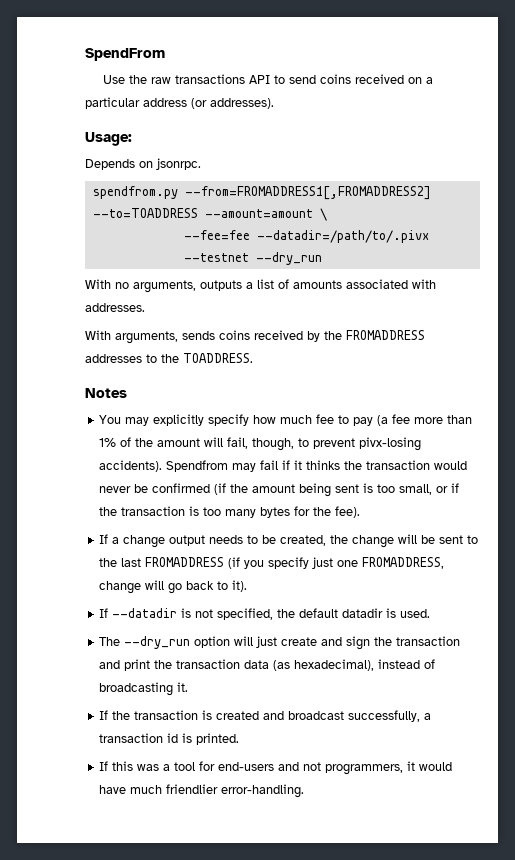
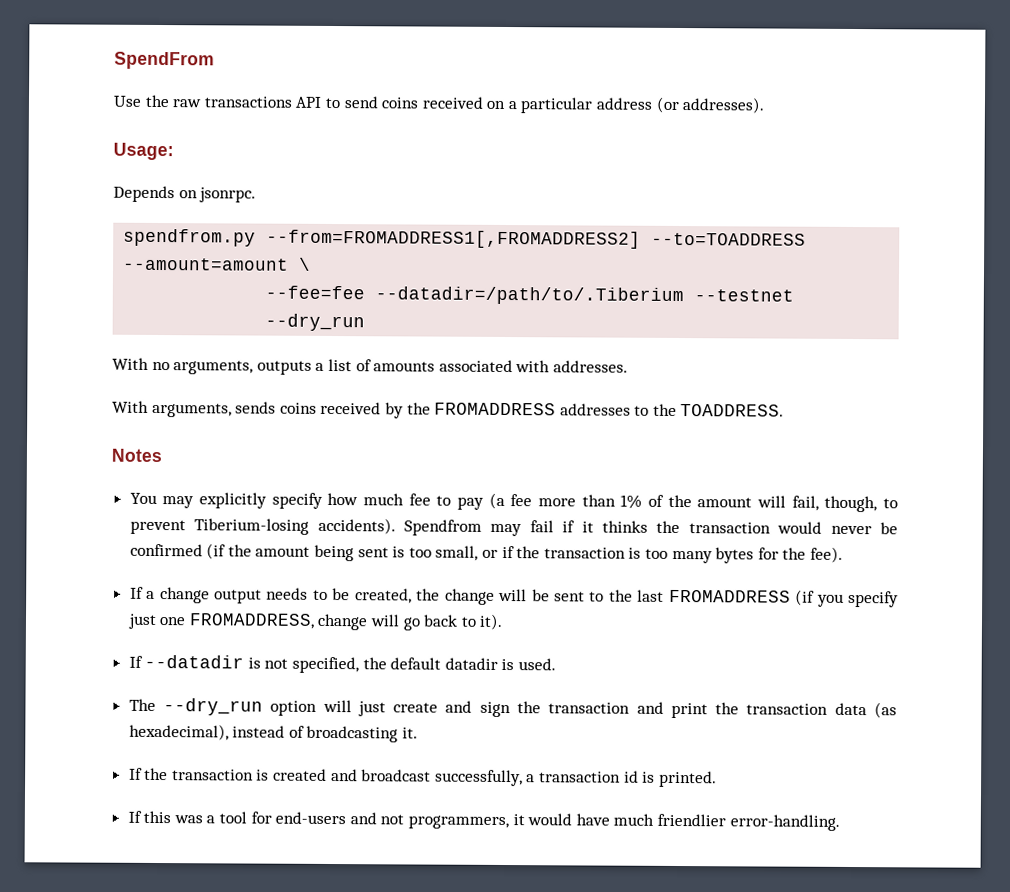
[256,230,429,243] --datadir=/path/to/.pivx -> [375,286,685,306] --datadir=/path/to/.Tiberium
[359,437,422,451] pivx-losing -> [194,518,310,535] Tiberium-losing

